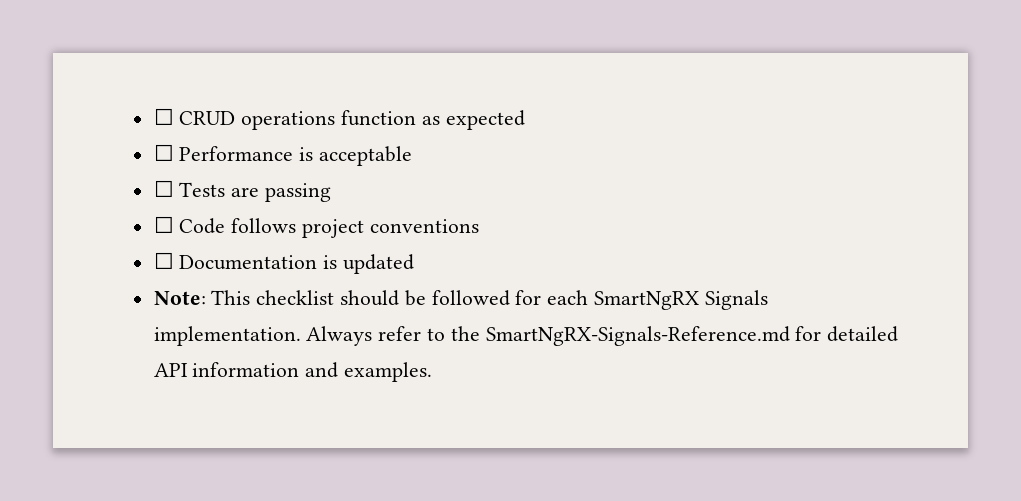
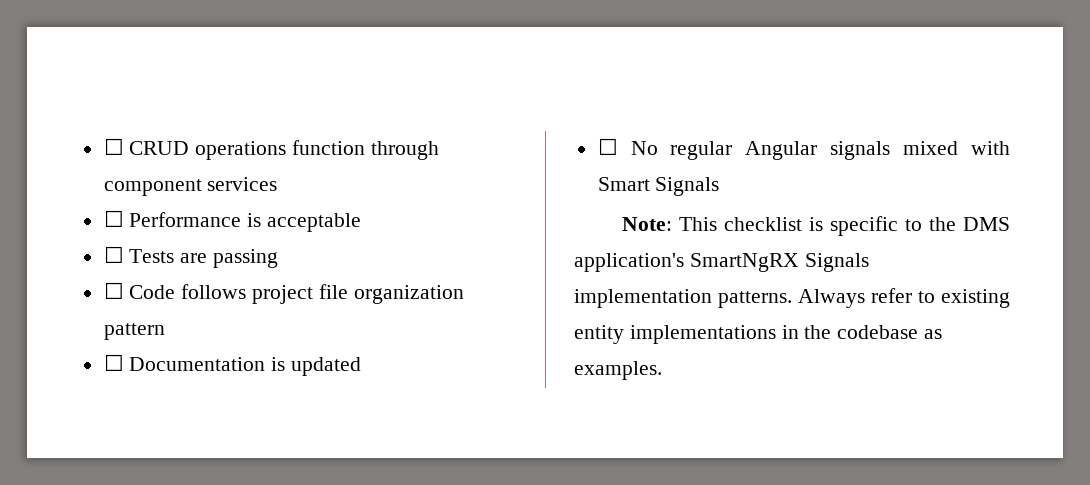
[421,110,525,130] as expected -> [370,141,439,160] [103,177,278,196] through component services
[369,219,479,233] conventions -> [318,284,464,304] [103,323,165,340] file organization pattern
[153,290,768,310] [153,326,899,346] [153,362,339,378] Note: This checklist should be followed for each SmartNgRX Signals implementation. Always refer to the SmartNgRX-Signals-Reference.md for detailed API information and -> [597,138,1010,160] [597,177,720,196] [622,216,1010,236] [574,253,869,272] [574,288,1010,308] [574,325,943,344] ☐ No regular Angular signals mixed with Smart Signals // Note: This checklist is specific to the DMS application's SmartNgRX Signals implementation patterns. Always refer to existing entity implementations in the codebase as

